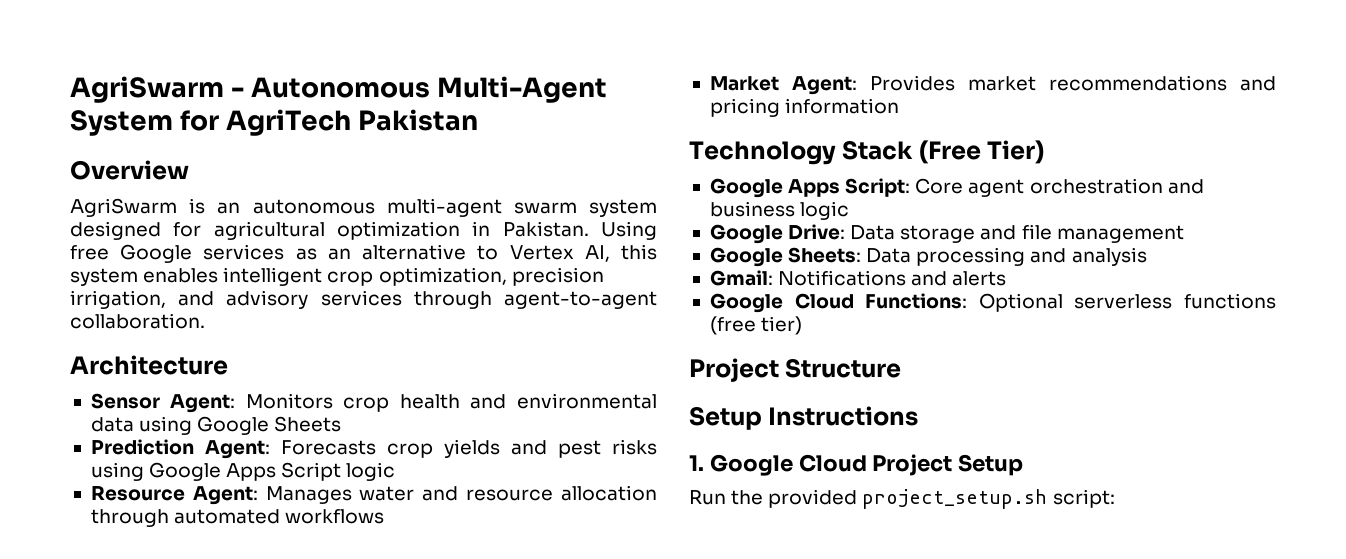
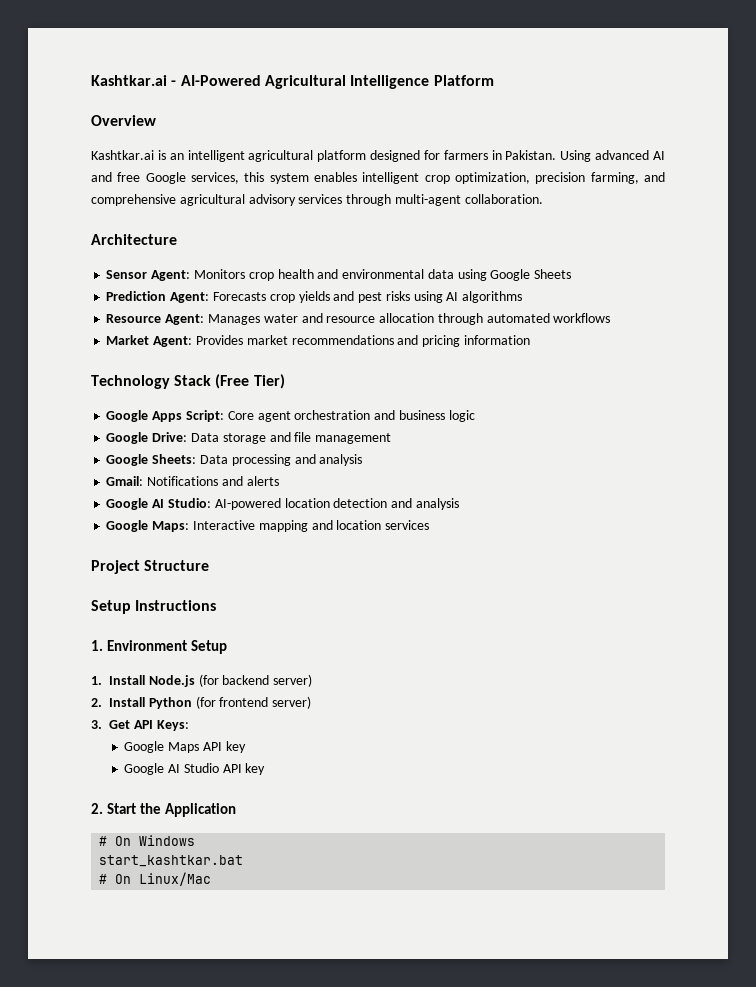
[70,76,608,103] [70,109,479,136] AgriSwarm - Autonomous Multi-Agent System for AgriTech Pakistan -> [91,75,494,89] Kashtkar.ai - AI-Powered Agricultural Intelligence Platform
[70,198,177,217] AgriSwarm -> [91,150,154,160] Kashtkar.ai
[252,198,658,217] [70,221,657,240] [70,244,610,263] autonomous multi-agent swarm system designed for agricultural optimization in Pakistan. Using free Google services as an alternative to Vertex AI, -> [187,150,666,162] [91,172,239,184] intelligent agricultural platform designed for farmers in Pakistan. Using advanced AI and free Google services,
[70,290,215,309] irrigation, and -> [590,172,665,184] [91,194,245,206] farming, and comprehensive agricultural
[504,291,657,309] agent-to-agent -> [394,194,461,206] multi-agent
[149,462,396,481] Google Apps Script logic -> [446,291,523,303] AI algorithms
[794,293,1276,312] [709,316,803,335] Cloud Functions: Optional serverless functions (free tier) -> [152,498,459,510] [106,520,430,532] AI Studio: AI-powered location detection and analysis // Google Maps: Interactive mapping and location services
[709,454,1024,476] [689,489,1115,509] Google Cloud Project Setup // Run the provided project_setup.sh script: -> [106,640,227,654] [91,674,313,687] [91,696,312,709] [91,720,189,731] [124,741,246,753] [124,763,266,775] [91,803,236,817] [99,835,196,846] [99,855,244,867] [99,872,212,886] Environment Setup // 1. Install Node.js (for backend server) // 2. Install Python (for frontend server) // 3. Get API Keys: // Google Maps API key // Google AI Studio API key // 2. Start the Application // # On Windows // start_kashtkar.bat // # On Linux/Mac

